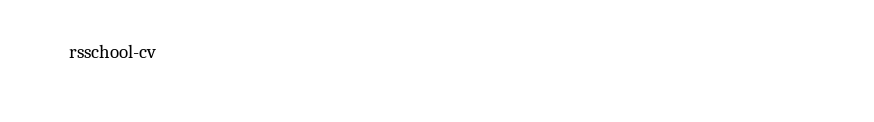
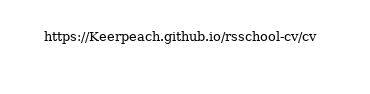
[69,44,157,58] rsschool-cv -> [44,31,317,44] https://Keerpeach.github.io/rsschool-cv/cv

